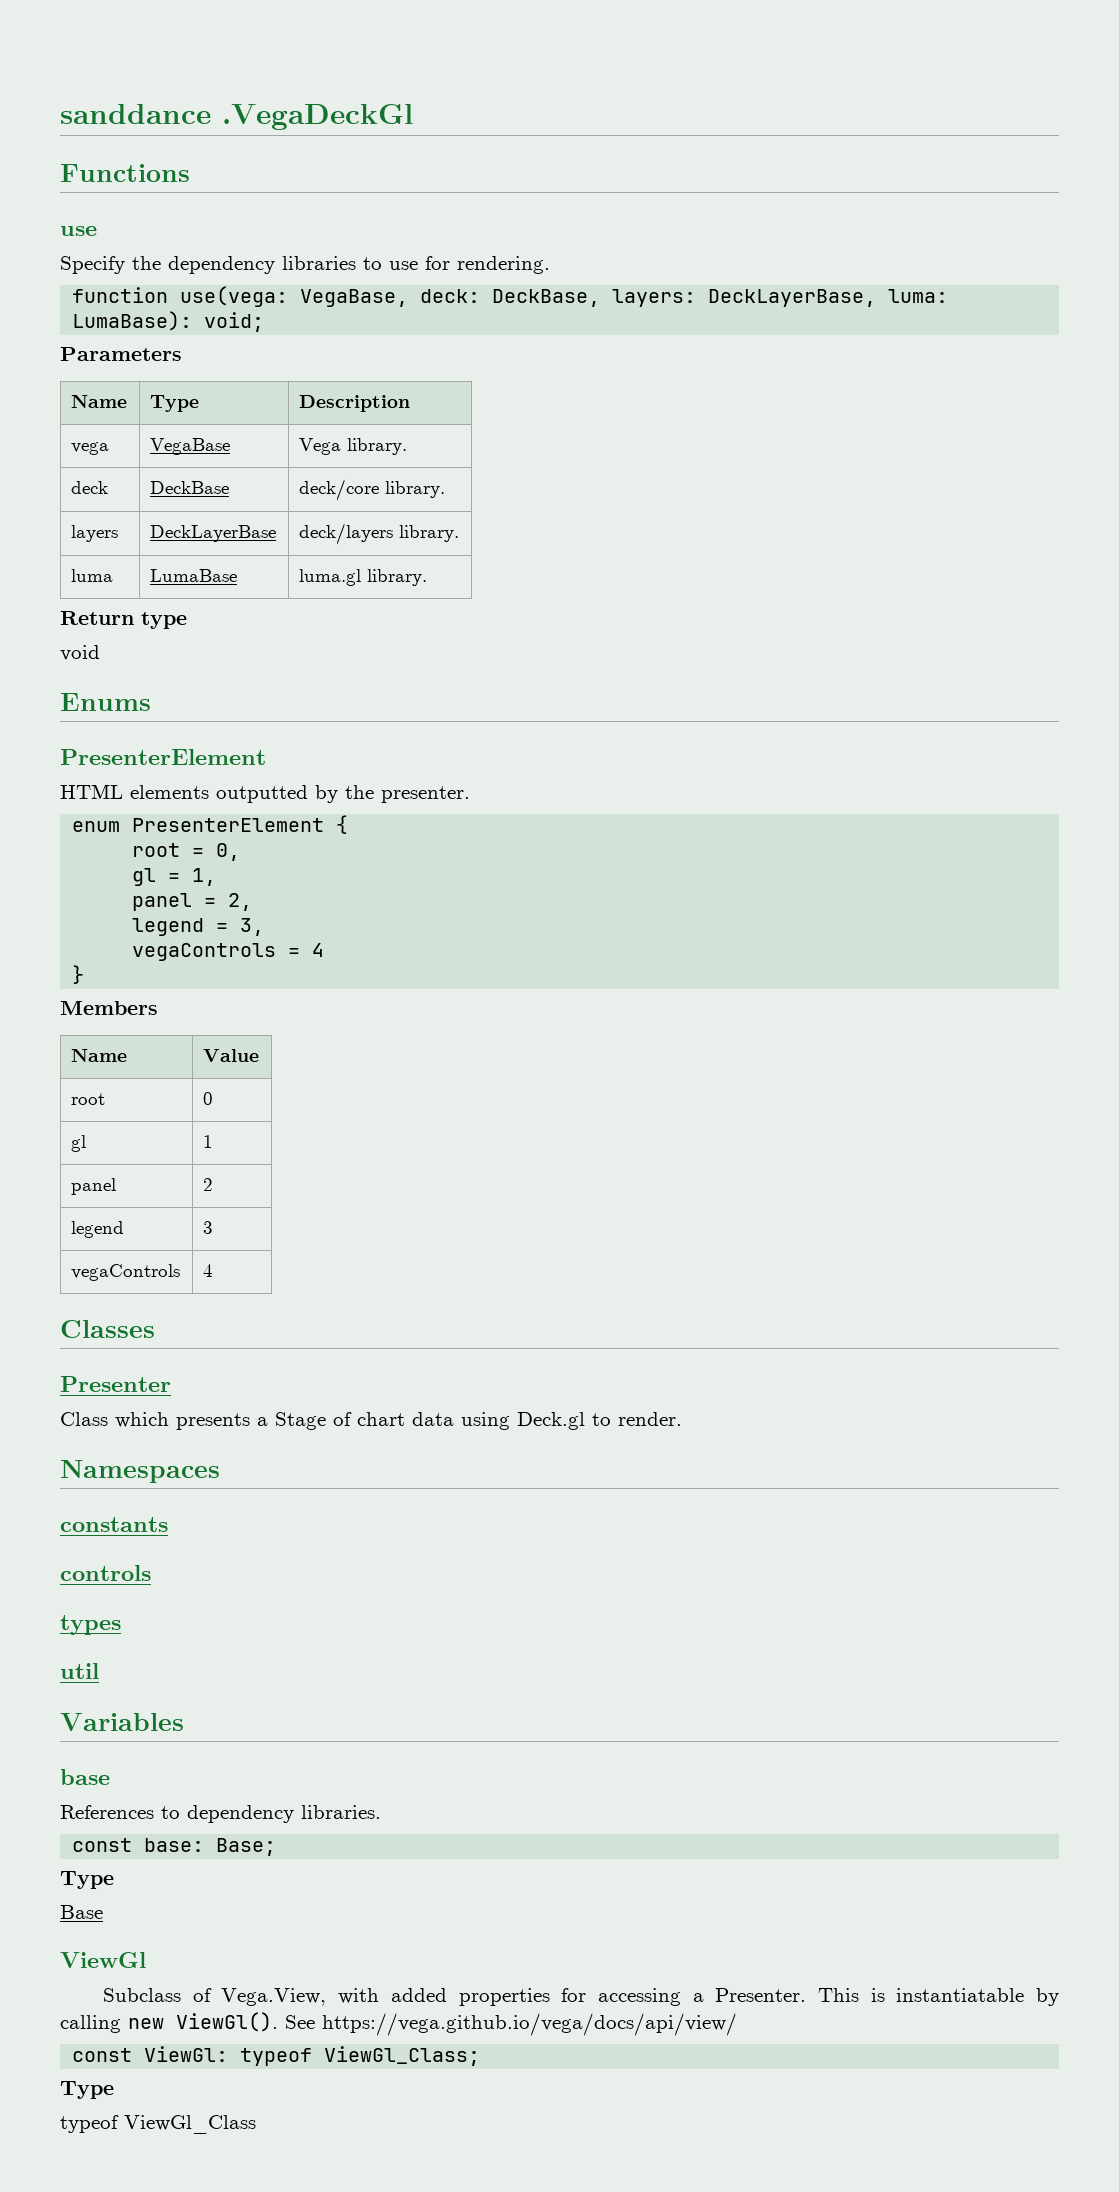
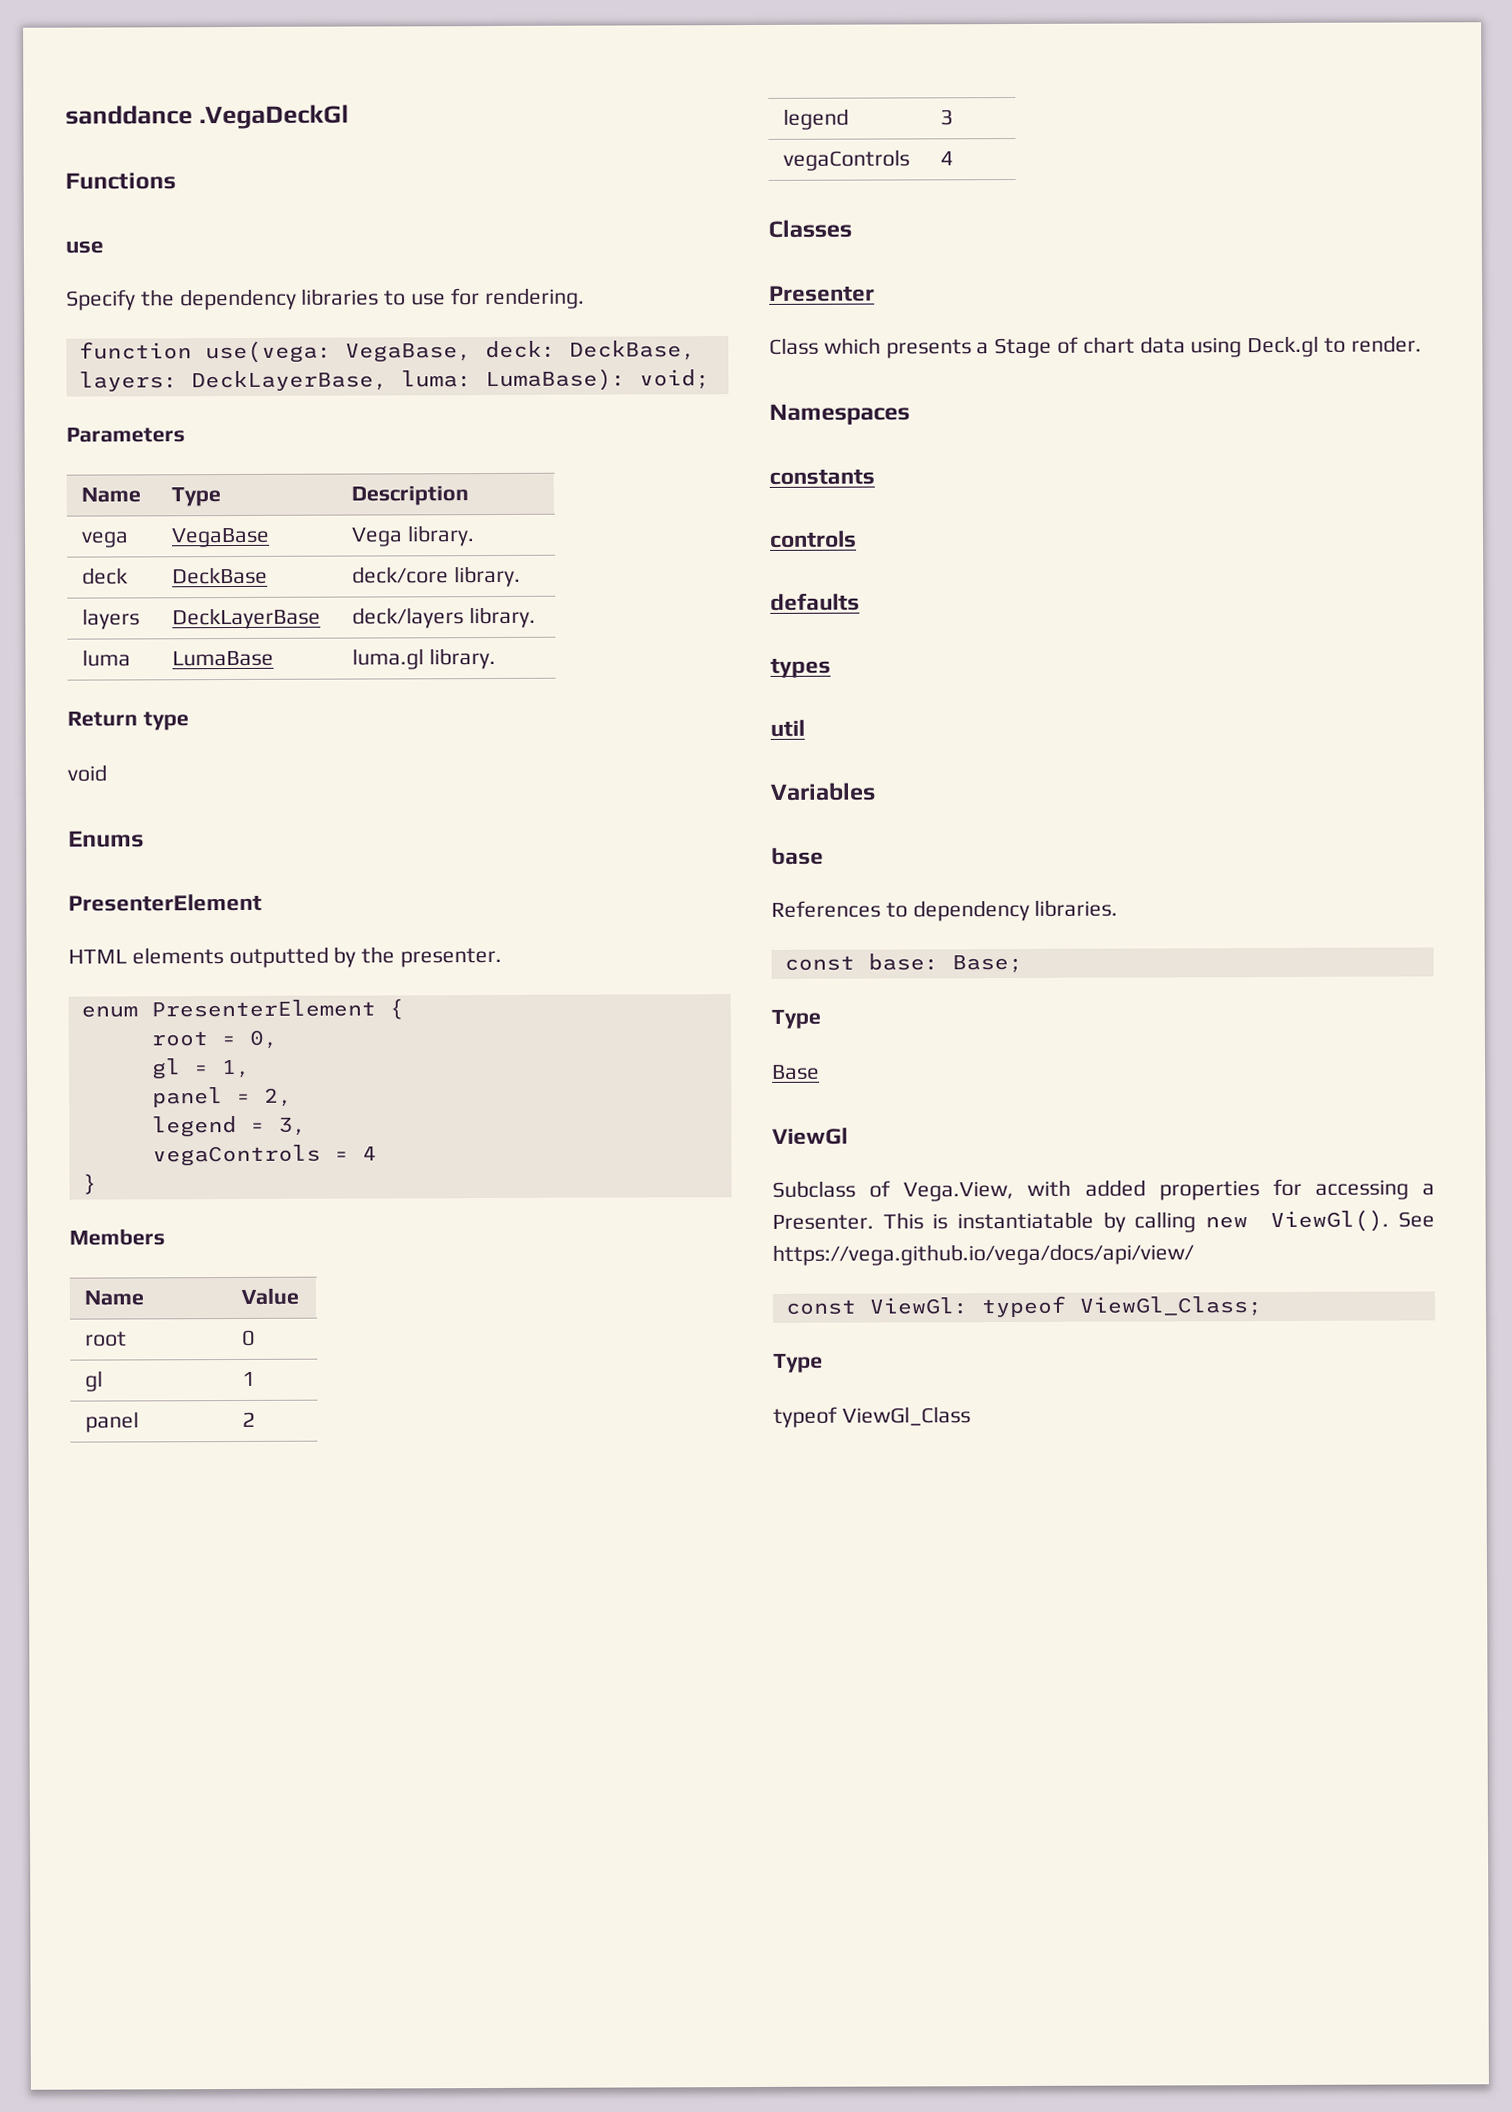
(151, 1573) none -> [770,593,860,611] // defaults

